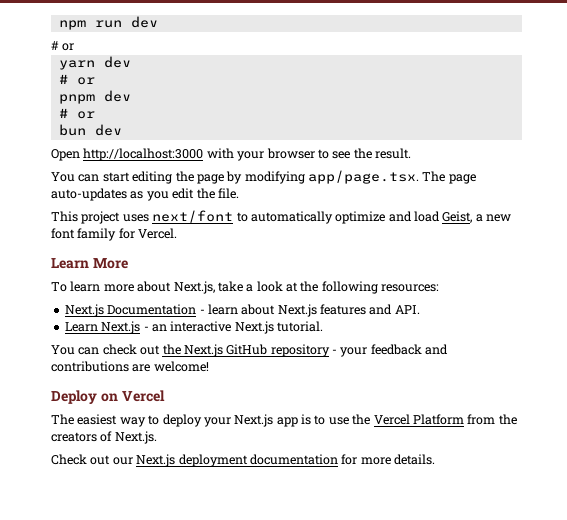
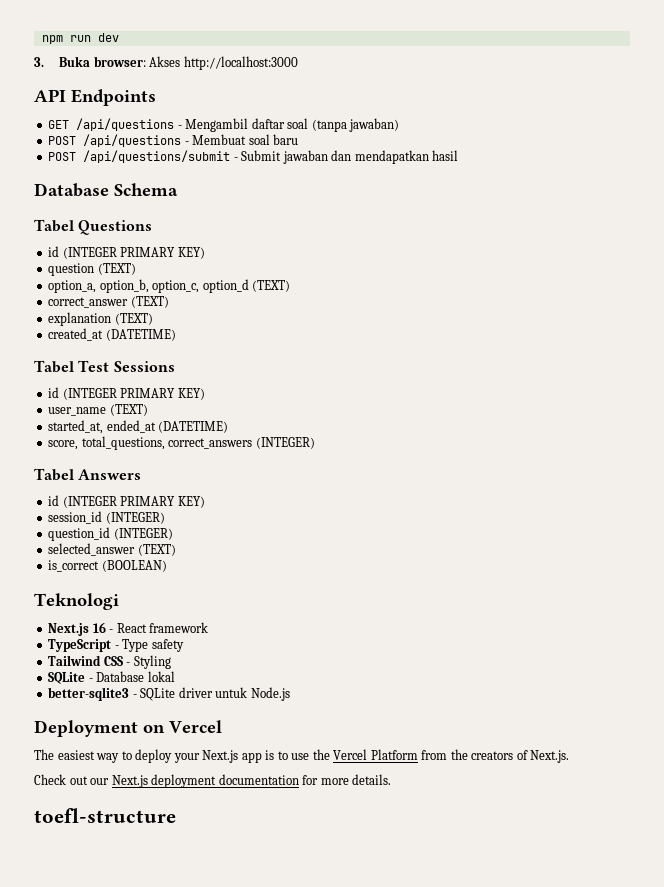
[51,41,75,51] [58,56,131,70] [58,74,95,85] [58,90,131,104] [58,108,95,119] [58,124,122,136] [51,148,411,161] [51,170,476,184] [51,188,239,201] [51,210,512,224] [51,228,178,241] [51,258,128,269] [51,281,440,294] [64,304,420,317] [64,321,323,334] [51,344,449,357] [51,361,209,372] [51,390,97,404] # or // yarn dev // # or // pnpm dev // # or // bun dev // Open http://localhost:3000 with your browser to see the result. // You can start editing the page by modifying app/page.tsx. The page auto-updates as you edit the file. // This project uses next/font to automatically optimize and load Geist, a new font family for Vercel. // Learn More // To learn more about Next.js, take a look at the following resources: // Next.js Documentation - learn about Next.js features and API. // Learn Next.js - an interactive Next.js tutorial. // You can check out the Next.js GitHub repository - your feedback and contributions are welcome! // Deploy -> [34,56,298,70] [34,89,156,106] [48,118,400,132] [48,134,299,147] [48,150,459,164] [34,183,178,197] [34,219,153,235] [48,246,205,259] [48,263,136,276] [48,279,291,293] [48,296,169,308] [48,312,153,326] [48,328,176,341] [34,360,175,373] [48,387,205,400] [48,404,148,416] [48,420,229,434] [48,436,315,450] [34,468,142,481] [48,495,205,508] [48,511,165,524] [48,527,173,541] [48,543,176,556] [48,560,167,572] [34,593,119,610] [48,622,209,636] [48,639,184,652] [48,655,171,669] [48,671,175,684] [48,687,290,701] [34,720,138,737] 3. Buka browser: Akses http://localhost:3000 // API Endpoints // GET /api/questions - Mengambil daftar soal (tanpa jawaban) // POST /api/questions - Membuat soal baru // POST /api/questions/submit - Submit jawaban dan mendapatkan hasil // Database Schema // Tabel Questions // id (INTEGER PRIMARY KEY) // question (TEXT) // option_a, option_b, option_c, option_d (TEXT) // correct_answer (TEXT) // explanation (TEXT) // created_at (DATETIME) // Tabel Test Sessions // id (INTEGER PRIMARY KEY) // user_name (TEXT) // started_at, ended_at (DATETIME) // score, total_questions, correct_answers (INTEGER) // Tabel Answers // id (INTEGER PRIMARY KEY) // session_id (INTEGER) // question_id (INTEGER) // selected_answer (TEXT) // is_correct (BOOLEAN) // Teknologi // Next.js 16 - React framework // TypeScript - Type safety // Tailwind CSS - Styling // SQLite - Database lokal // better-sqlite3 - SQLite driver untuk Node.js // Deployment
(435, 459) none -> [34,808,176,823] // toefl-structure

